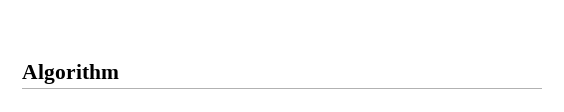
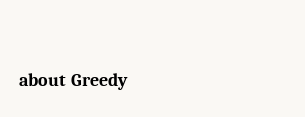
[22,64,119,84] Algorithm -> [19,73,128,90] about Greedy

